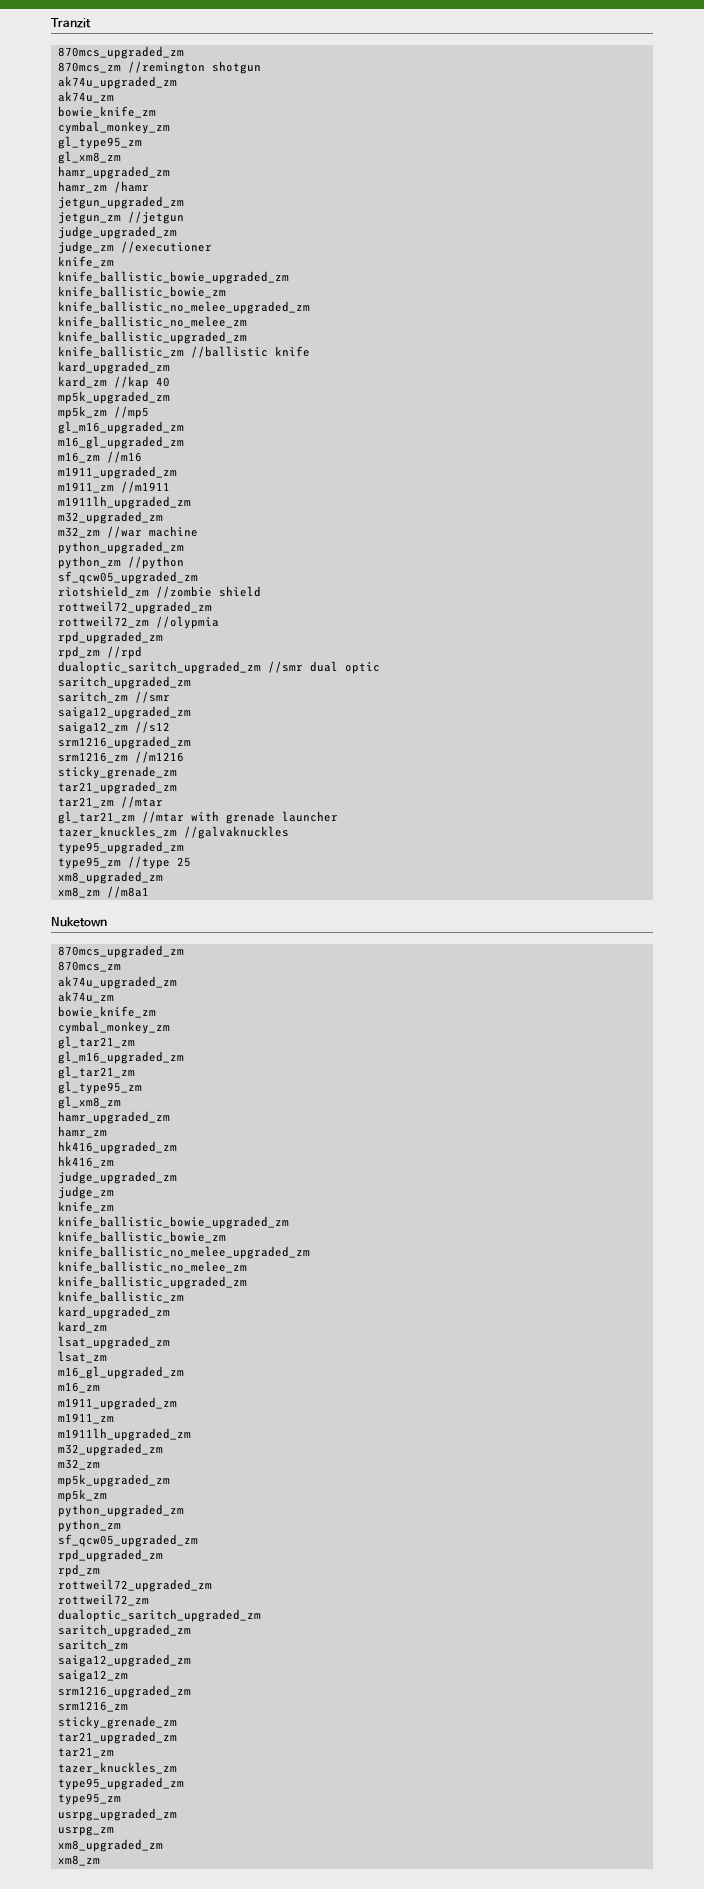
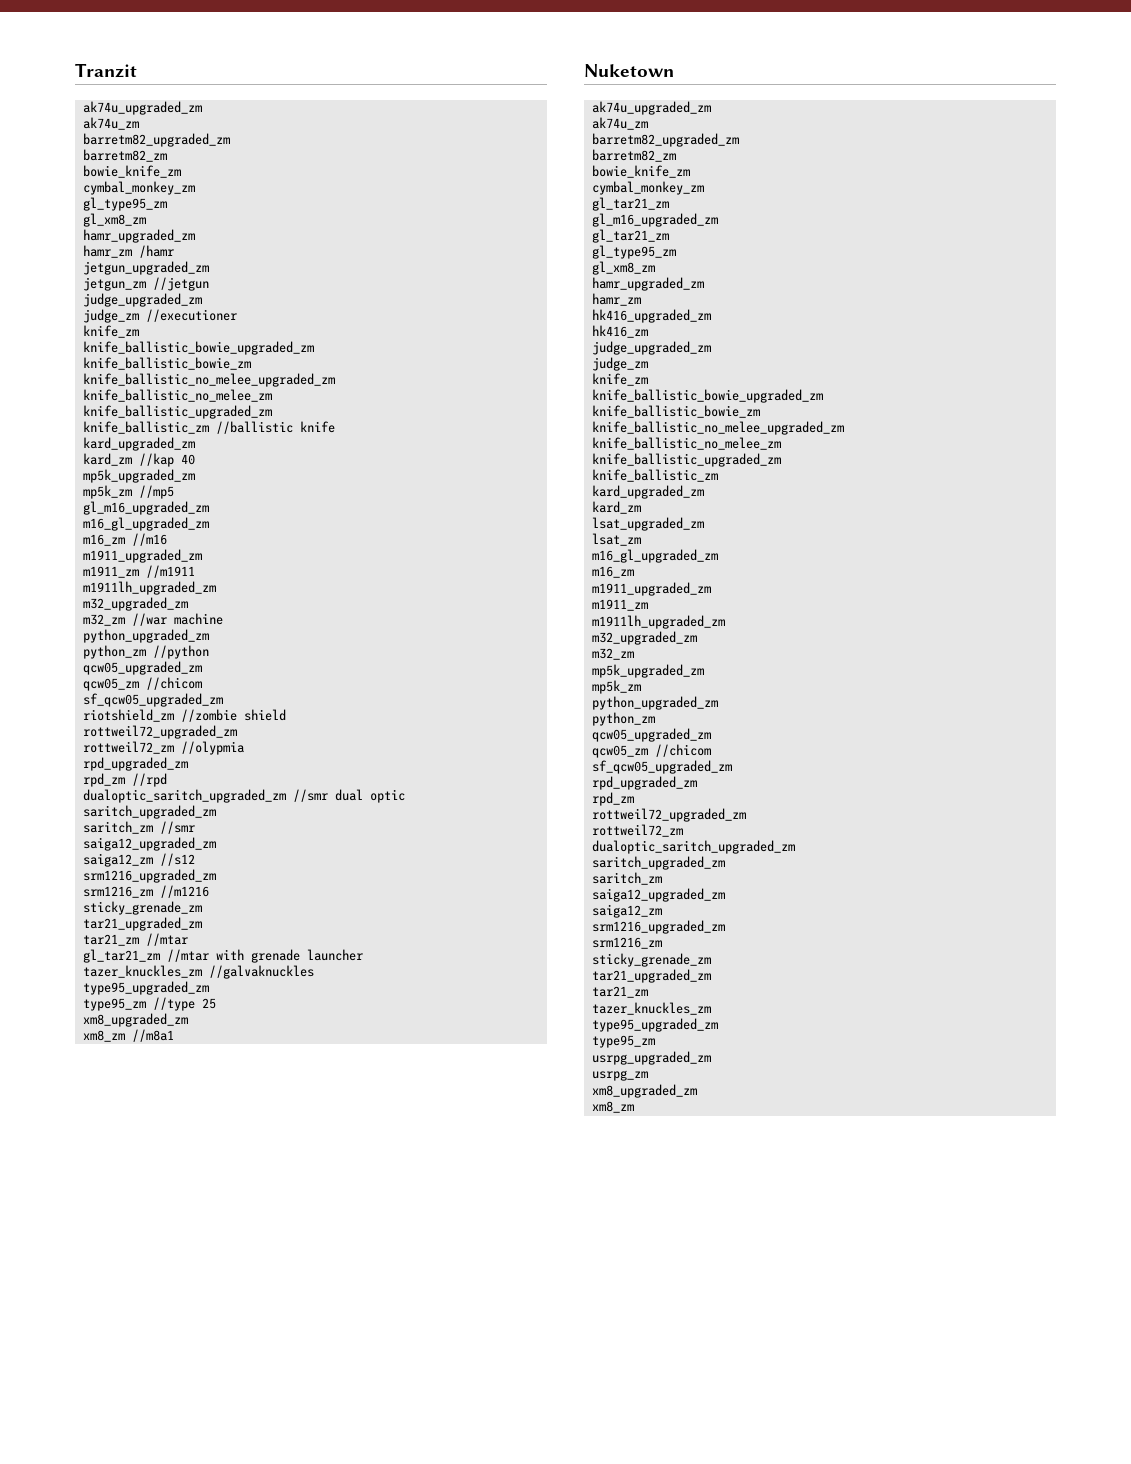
[57,46,184,59] [57,61,261,74] [57,76,177,89] [57,91,114,103] // 870mcs_upgraded_zm // 870mcs_zm //remington shotgun // ak74u_upgraded_zm // ak74u_zm -> [83,101,203,115] [83,117,140,130] [83,133,231,147] [83,149,168,162] // ak74u_upgraded_zm // ak74u_zm // barretm82_upgraded_zm // barretm82_zm
(184, 562) none -> [83,661,203,675] [83,677,203,691] // qcw05_upgraded_zm // qcw05_zm //chicom
[57,945,184,958] [57,961,121,972] [57,976,177,989] [57,991,114,1003] // 870mcs_upgraded_zm // 870mcs_zm // ak74u_upgraded_zm // ak74u_zm -> [592,101,712,115] [592,117,649,130] [592,133,740,147] [592,149,677,162] // ak74u_upgraded_zm // ak74u_zm // barretm82_upgraded_zm // barretm82_zm
(121, 1525) none -> [592,728,712,742] [592,744,712,758] // qcw05_upgraded_zm // qcw05_zm //chicom

